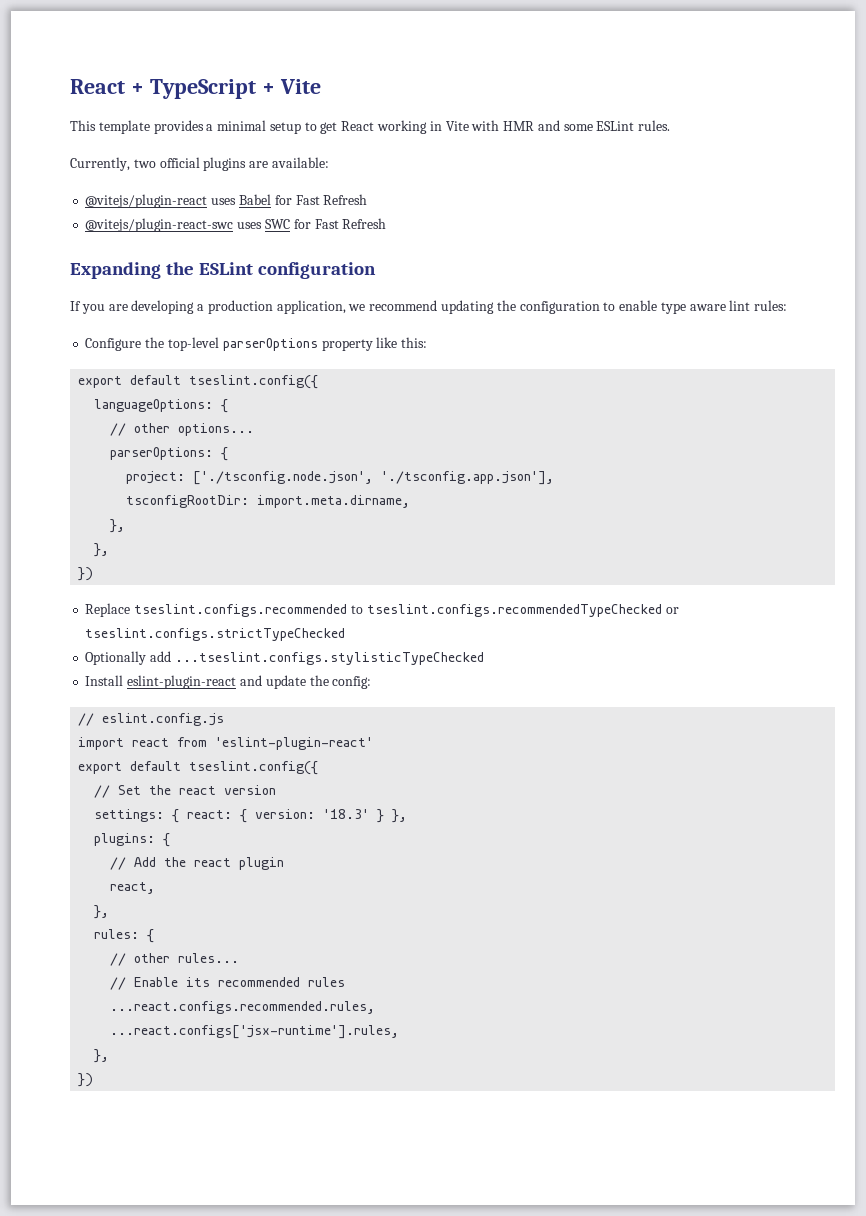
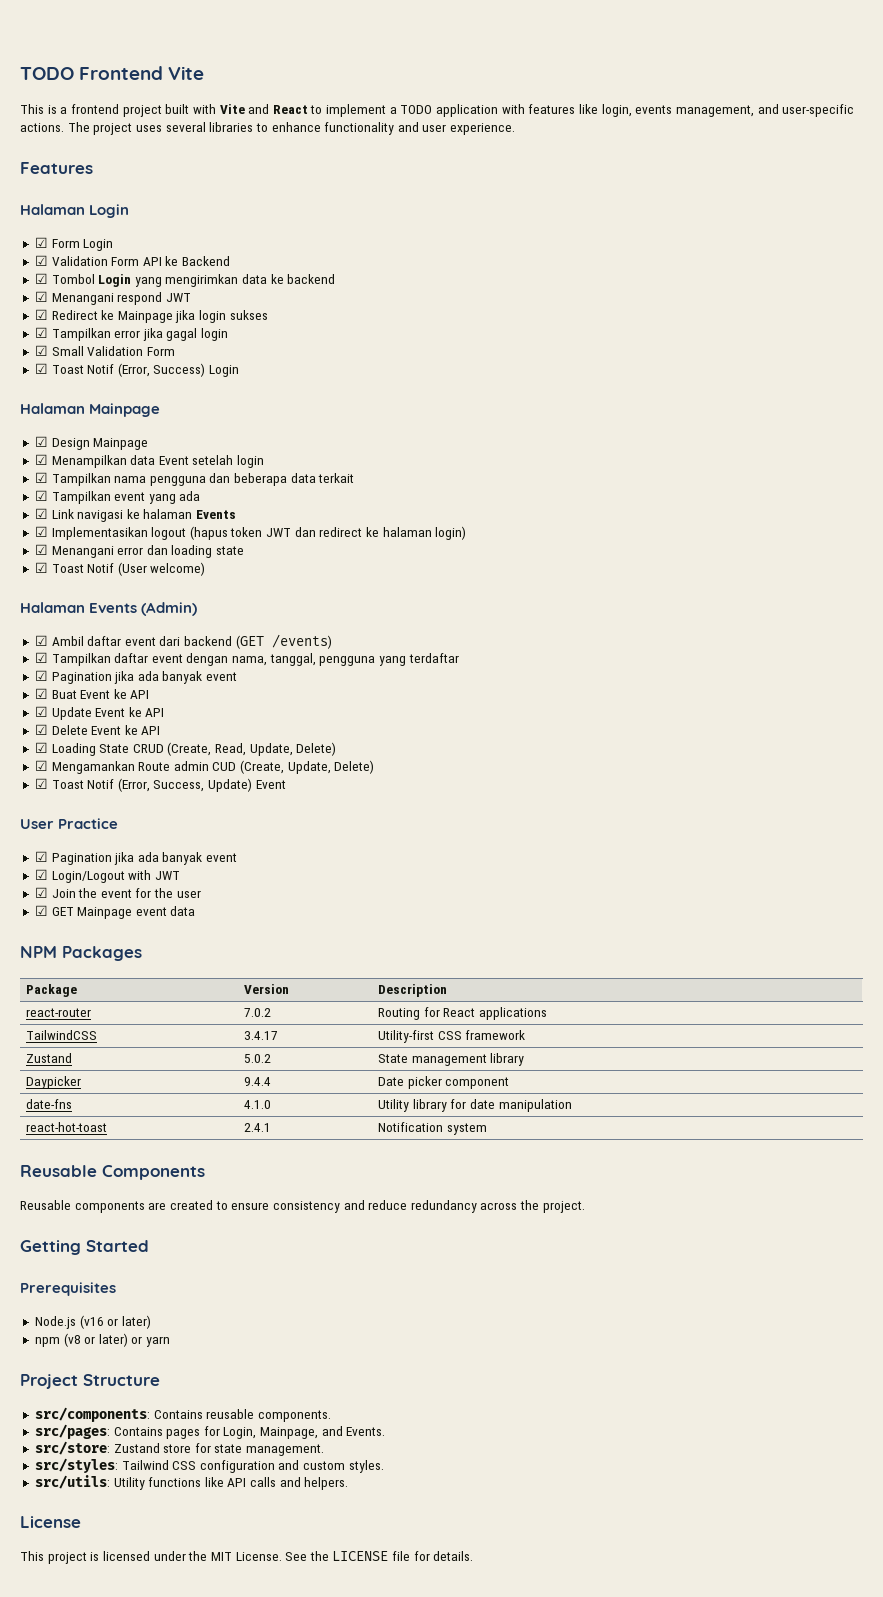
[70,79,321,99] [70,120,671,134] [70,157,329,171] [85,194,368,208] [85,218,387,232] [70,262,377,279] [70,300,788,314] [85,337,428,351] [78,375,319,389] [94,399,229,413] [110,423,255,436] [110,447,229,461] [126,471,555,485] [126,495,411,508] [110,519,126,533] [94,543,110,557] [78,567,94,581] [85,603,679,617] [85,628,346,641] [85,651,484,665] [85,675,372,689] [78,713,225,726] [78,737,374,750] [78,761,319,775] [94,785,277,798] [94,809,408,823] [94,833,171,847] [110,857,285,870] [110,882,156,894] [94,905,110,919] [94,929,155,943] [110,953,240,966] [110,977,346,990] [110,1001,376,1014] [110,1025,400,1039] [94,1049,110,1063] [78,1073,94,1087] React + TypeScript + Vite // This template provides a minimal setup to get React working in Vite with HMR and some ESLint rules. // Currently, two official plugins are available: // @vitejs/plugin-react uses Babel for Fast Refresh // @vitejs/plugin-react-swc uses SWC for Fast Refresh // Expanding the ESLint configuration // If you are developing a production application, we recommend updating the configuration to enable type aware lint rules: // Configure the top-level parserOptions property like this: // export default tseslint.config({ // languageOptions: { // // other options... // parserOptions: { // project: ['./tsconfig.node.json', './tsconfig.app.json'], // tsconfigRootDir: import.meta.dirname, // }, // }, // }) // Replace tseslint.configs.recommended to tseslint.configs.recommendedTypeChecked or tseslint.configs.strictTypeChecked // Optionally add ...tseslint.configs.stylisticTypeChecked // Install eslint-plugin-react and update the config: // // eslint.config.js // import react from 'eslint-plugin-react' // export default tseslint.config({ // // Set the react version // settings: { react: { version: '18.3' } }, // plugins: { // // Add the react plugin // react, // }, // rules: { // // other rules... // // Enable its recommended rules // ...react.configs.recommended.rules, // ...react.configs['jsx-runtime'].rules, // }, // }) -> [20,66,205,80] [20,104,855,117] [20,122,516,135] [20,162,93,174] [20,204,130,218] [34,237,114,251] [34,255,231,266] [34,273,336,287] [34,291,191,305] [34,309,268,323] [34,327,229,341] [34,345,175,356] [34,363,240,377] [20,403,161,417] [34,436,149,450] [34,454,265,468] [34,472,355,486] [34,490,201,504] [34,508,237,522] [34,526,467,540] [34,544,245,558] [34,562,206,576] [20,602,198,616] [34,634,332,649] [34,652,459,666] [34,670,238,684] [34,688,150,699] [34,706,165,720] [34,724,161,735] [34,742,337,756] [34,760,375,774] [34,778,286,792] [20,818,119,829] [34,851,238,865] [34,869,180,883] [34,887,201,898] [34,905,196,919] [20,946,142,961] [25,984,77,997] [243,984,289,994] [377,984,447,997] [25,1008,91,1017] [243,1008,271,1017] [377,1007,547,1020] [25,1030,97,1040] [243,1031,278,1040] [377,1030,526,1043] [25,1053,72,1063] [243,1054,271,1063] [377,1053,525,1066] [25,1076,81,1089] [243,1077,271,1086] [377,1076,510,1089] [25,1099,72,1109] [243,1100,271,1109] [377,1099,572,1112] [25,1122,107,1132] [243,1123,271,1132] [377,1122,487,1135] [20,1165,205,1180] [20,1200,585,1213] [20,1240,149,1255] [20,1282,116,1296] [34,1315,151,1329] [34,1333,171,1347] [20,1374,160,1389] [34,1407,331,1422] [34,1424,386,1439] [34,1441,325,1456] [34,1458,384,1473] [34,1475,349,1490] [20,1516,81,1528] [20,1551,474,1564] TODO Frontend Vite // This is a frontend project built with Vite and React to implement a TODO application with features like login, events management, and user-specific actions. The project uses several libraries to enhance functionality and user experience. // Features // Halaman Login // ☑ Form Login // ☑ Validation Form API ke Backend // ☑ Tombol Login yang mengirimkan data ke backend // ☑ Menangani respond JWT // ☑ Redirect ke Mainpage jika login sukses // ☑ Tampilkan error jika gagal login // ☑ Small Validation Form // ☑ Toast Notif (Error, Success) Login // Halaman Mainpage // ☑ Design Mainpage // ☑ Menampilkan data Event setelah login // ☑ Tampilkan nama pengguna dan beberapa data terkait // ☑ Tampilkan event yang ada // ☑ Link navigasi ke halaman Events // ☑ Implementasikan logout (hapus token JWT dan redirect ke halaman login) // ☑ Menangani error dan loading state // ☑ Toast Notif (User welcome) // Halaman Events (Admin) // ☑ Ambil daftar event dari backend (GET /events) // ☑ Tampilkan daftar event dengan nama, tanggal, pengguna yang terdaftar // ☑ Pagination jika ada banyak event // ☑ Buat Event ke API // ☑ Update Event ke API // ☑ Delete Event ke API // ☑ Loading State CRUD (Create, Read, Update, Delete) // ☑ Mengamankan Route admin CUD (Create, Update, Delete) // ☑ Toast Notif (Error, Success, Update) Event // User Practice // ☑ Pagination jika ada banyak event // ☑ Login/Logout with JWT // ☑ Join the event for the user // ☑ GET Mainpage event data // NPM Packages // Package | Version | Description // react-router | 7.0.2 | Routing for React applications // TailwindCSS | 3.4.17 | Utility-first CSS framework // Zustand | 5.0.2 | State management library // Daypicker | 9.4.4 | Date picker component // date-fns | 4.1.0 | Utility library for date manipulation // react-hot-toast | 2.4.1 | Notification system // Reusable Components // Reusable components are created to ensure consistency and reduce redundancy across the project. // Getting Started // Prerequisites // Node.js (v16 or later) // npm (v8 or later) or yarn // Project Structure // src/components: Contains reusable components. // src/pages: Contains pages for Login, Mainpage, and Events. // src/store: Zustand store for state management. // src/styles: Tailwind CSS configuration and custom styles. // src/utils: Utility functions like API calls and helpers. // License // This project is licensed under the MIT License. See the LICENSE file for details.

